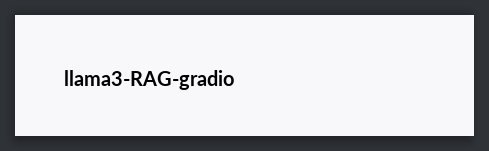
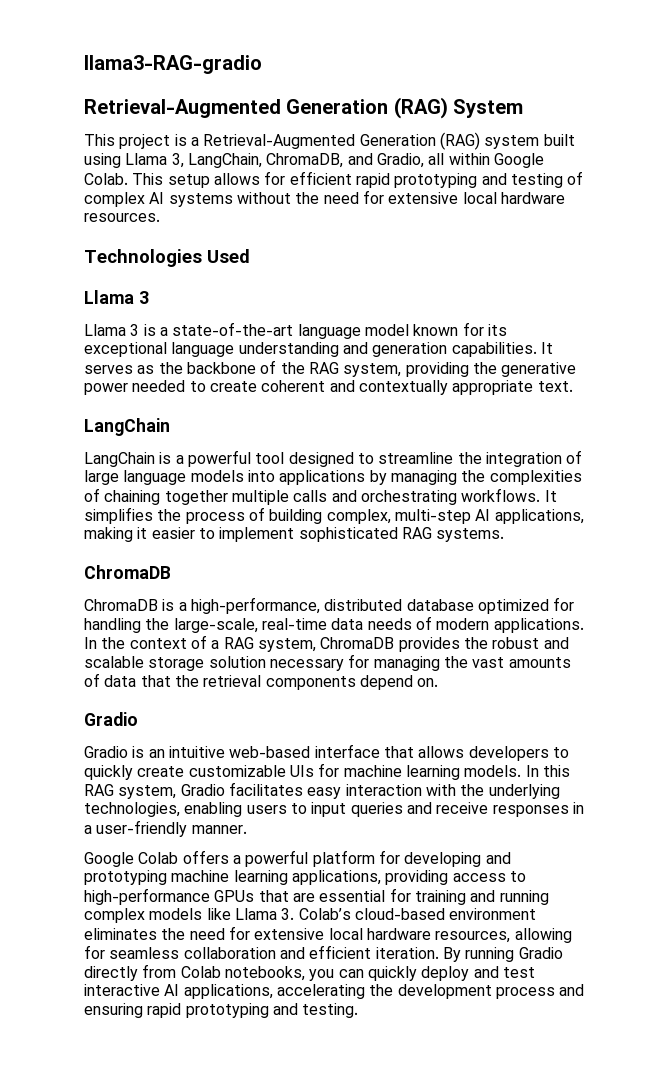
(234, 80) none -> [84,97,524,119] [84,132,575,150] [84,153,544,168] [84,171,584,188] [84,190,565,207] [84,213,160,222] [84,249,250,267] [84,290,149,304] [84,322,507,339] [84,342,553,357] [84,360,577,377] [84,380,573,395] [84,418,170,436] [84,450,583,467] [84,470,582,485] [84,488,557,505] [84,507,584,524] [84,527,505,542] [84,565,171,579] [84,597,575,614] [84,616,584,633] [84,635,569,652] [84,654,571,671] [84,673,439,690] [84,712,138,726] [84,744,569,761] [84,763,570,780] [84,782,560,799] [84,802,584,817] [84,820,247,837] [84,850,511,867] [84,870,526,885] [84,888,549,905] [84,908,537,923] [84,926,572,943] [84,945,563,962] [84,964,535,981] [84,984,585,999] [84,1003,359,1018] // Retrieval-Augmented Generation (RAG) System // This project is a Retrieval-Augmented Generation (RAG) system built using Llama 3, LangChain, ChromaDB, and Gradio, all within Google Colab. This setup allows for efficient rapid prototyping and testing of complex AI systems without the need for extensive local hardware resources. // Technologies Used // Llama 3 // Llama 3 is a state-of-the-art language model known for its exceptional language understanding and generation capabilities. It serves as the backbone of the RAG system, providing the generative power needed to create coherent and contextually appropriate text. // LangChain // LangChain is a powerful tool designed to streamline the integration of large language models into applications by managing the complexities of chaining together multiple calls and orchestrating workflows. It simplifies the process of building complex, multi-step AI applications, making it easier to implement sophisticated RAG systems. // ChromaDB // ChromaDB is a high-performance, distributed database optimized for handling the large-scale, real-time data needs of modern applications. In the context of a RAG system, ChromaDB provides the robust and scalable storage solution necessary for managing the vast amounts of data that the retrieval components depend on. // Gradio // Gradio is an intuitive web-based interface that allows developers to quickly create customizable UIs for machine learning models. In this RAG system, Gradio facilitates easy interaction with the underlying technologies, enabling users to input queries and receive responses in a user-friendly manner. // Google Colab offers a powerful platform for developing and prototyping machine learning applications, providing access to high-performance GPUs that are essential for training and running complex models like Llama 3. Colab’s cloud-based environment eliminates the need for extensive local hardware resources, allowing for seamless collaboration and efficient iteration. By running Gradio directly from Colab notebooks, you can quickly deploy and test interactive AI applications, accelerating the development process and ensuring rapid prototyping and testing.

